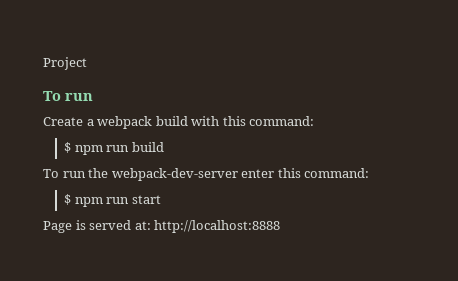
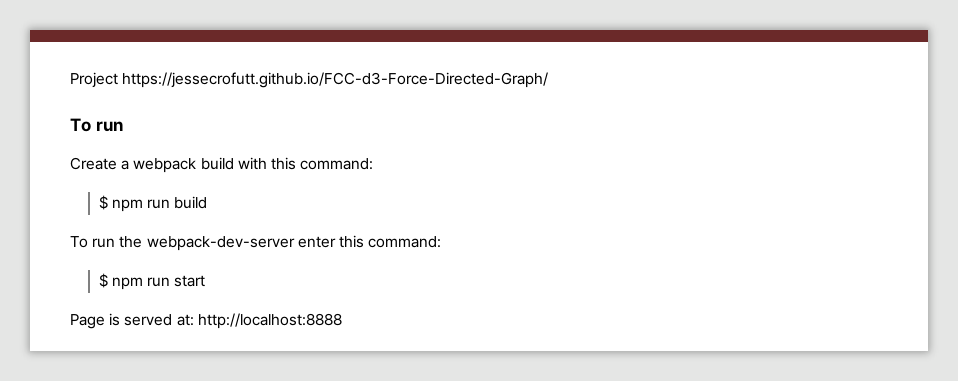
(87, 63) none -> [122,72,549,88] https://jessecrofutt.github.io/FCC-d3-Force-Directed-Graph/

